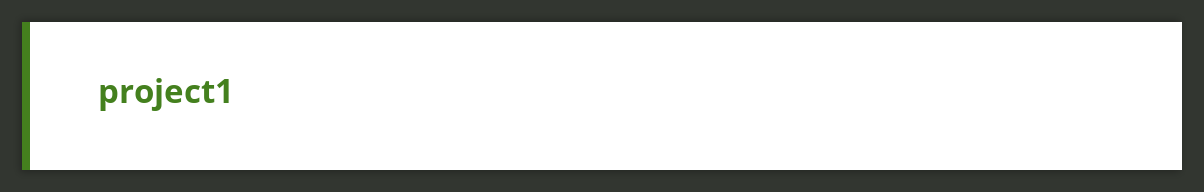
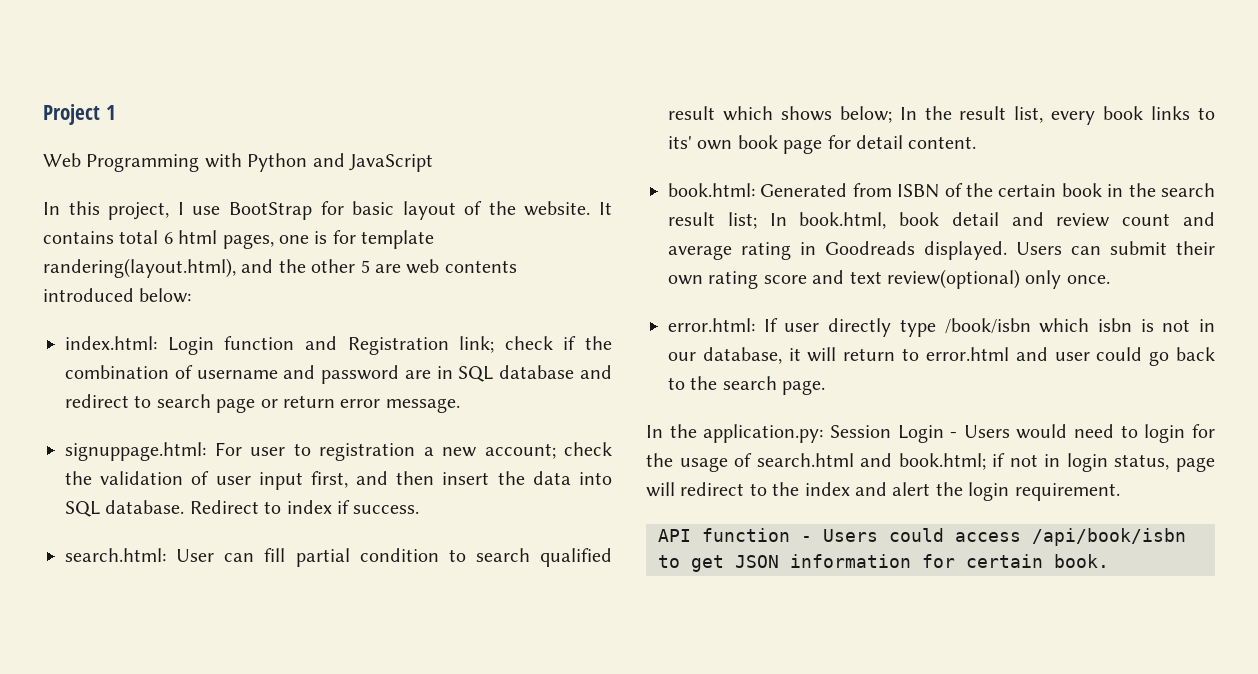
[98,78,234,111] project1 -> [43,104,116,125] [43,153,433,172] [43,201,612,220] [43,230,435,249] [43,258,517,278] [43,288,192,303] [65,336,612,355] [65,365,612,384] [65,394,460,413] [65,442,612,461] [65,471,612,490] [65,500,420,517] [65,548,612,567] [668,106,1215,125] [668,135,977,154] [668,183,1215,198] [668,212,1215,229] [668,241,1215,260] [668,269,1110,289] [668,318,1215,337] [668,347,1215,366] [668,376,826,395] [646,424,1215,443] [646,453,1215,472] [646,482,1120,501] [658,528,1186,546] [658,554,1109,572] Project 1 // Web Programming with Python and JavaScript // In this project, I use BootStrap for basic layout of the website. It contains total 6 html pages, one is for template randering(layout.html), and the other 5 are web contents introduced below: // index.html: Login function and Registration link; check if the combination of username and password are in SQL database and redirect to search page or return error message. // signuppage.html: For user to registration a new account; check the validation of user input first, and then insert the data into SQL database. Redirect to index if success. // search.html: User can fill partial condition to search qualified result which shows below; In the result list, every book links to its' own book page for detail content. // book.html: Generated from ISBN of the certain book in the search result list; In book.html, book detail and review count and average rating in Goodreads displayed. Users can submit their own rating score and text review(optional) only once. // error.html: If user directly type /book/isbn which isbn is not in our database, it will return to error.html and user could go back to the search page. // In the application.py: Session Login - Users would need to login for the usage of search.html and book.html; if not in login status, page will redirect to the index and alert the login requirement. // API function - Users could access /api/book/isbn to get JSON information for certain book.

